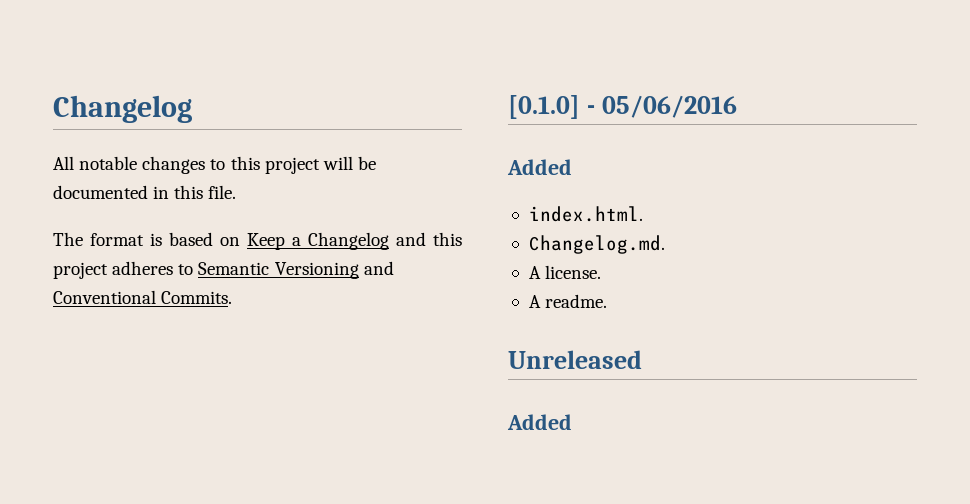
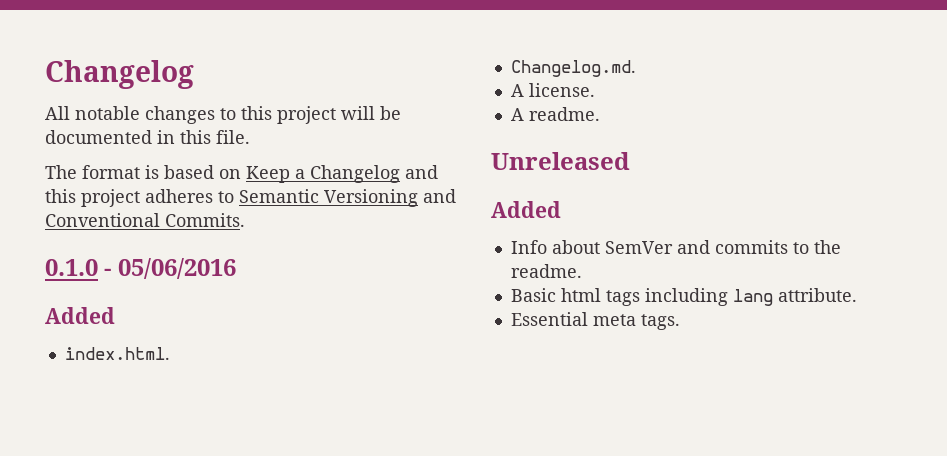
[508,95,580,119] [0.1.0] -> [45,259,98,276] 0.1.0
(572, 422) none -> [510,240,841,254] [510,264,582,278] [510,288,857,306] [510,312,680,330] // Info about SemVer and commits to the readme. // Basic html tags including lang attribute. // Essential meta tags.

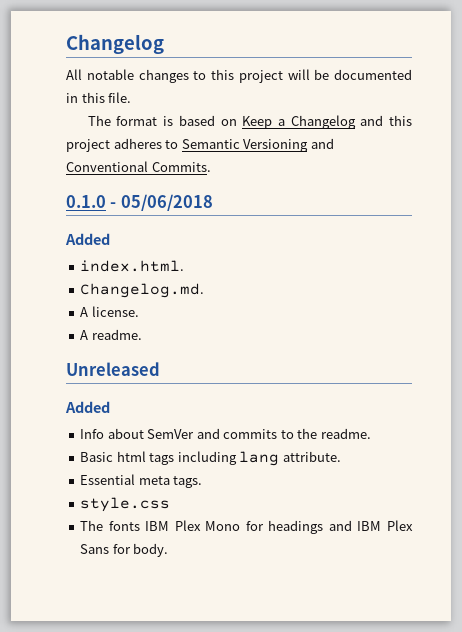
[117,258,236,279] 05/06/2016 -> [120,194,213,211] 05/06/2018
(680, 322) none -> [80,497,171,512] [80,520,413,534] [80,543,169,557] // style.css // The fonts IBM Plex Mono for headings and IBM Plex Sans for body.

